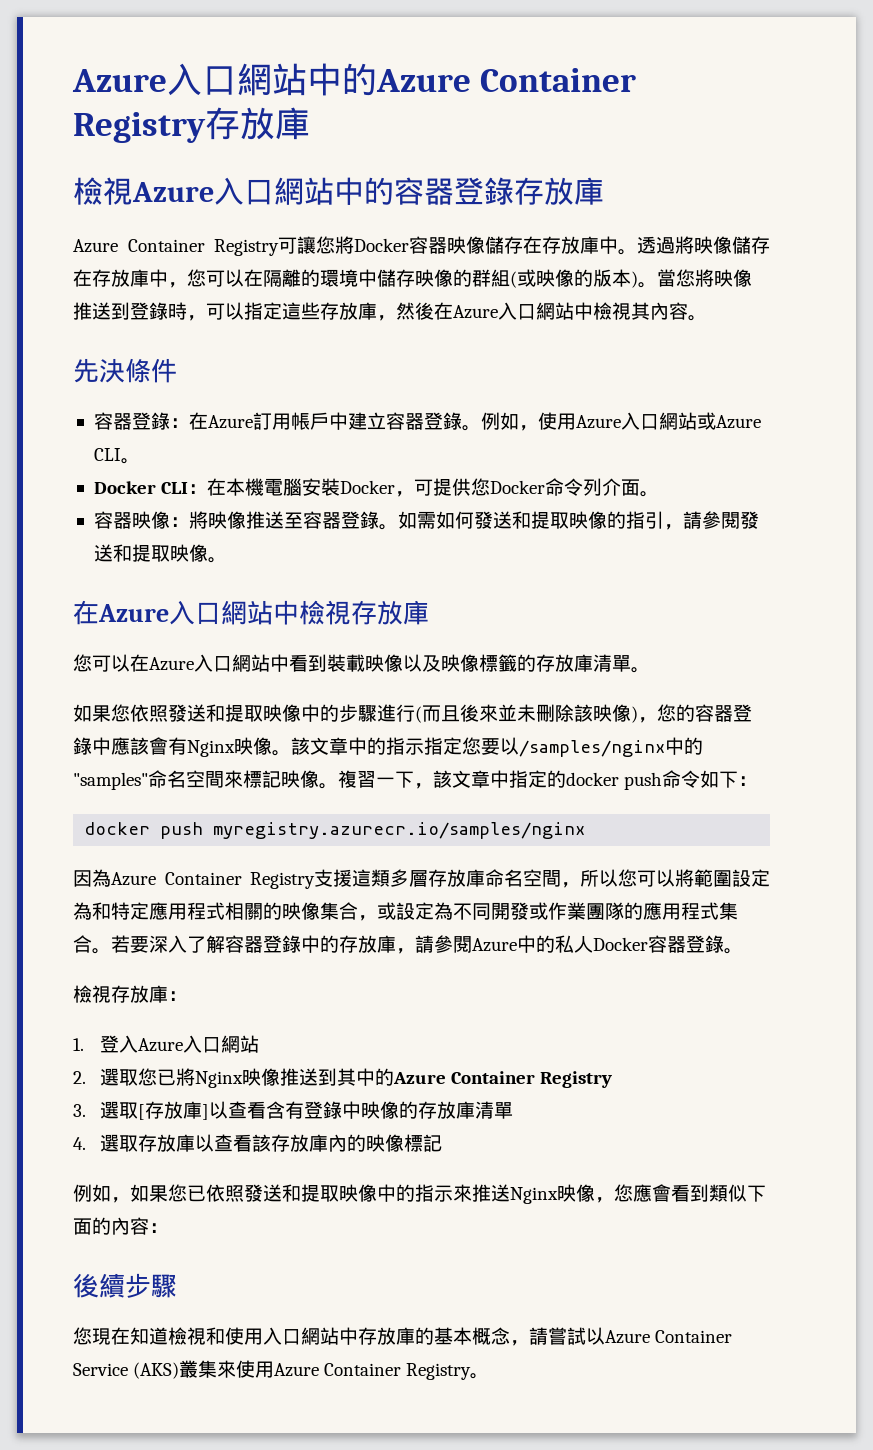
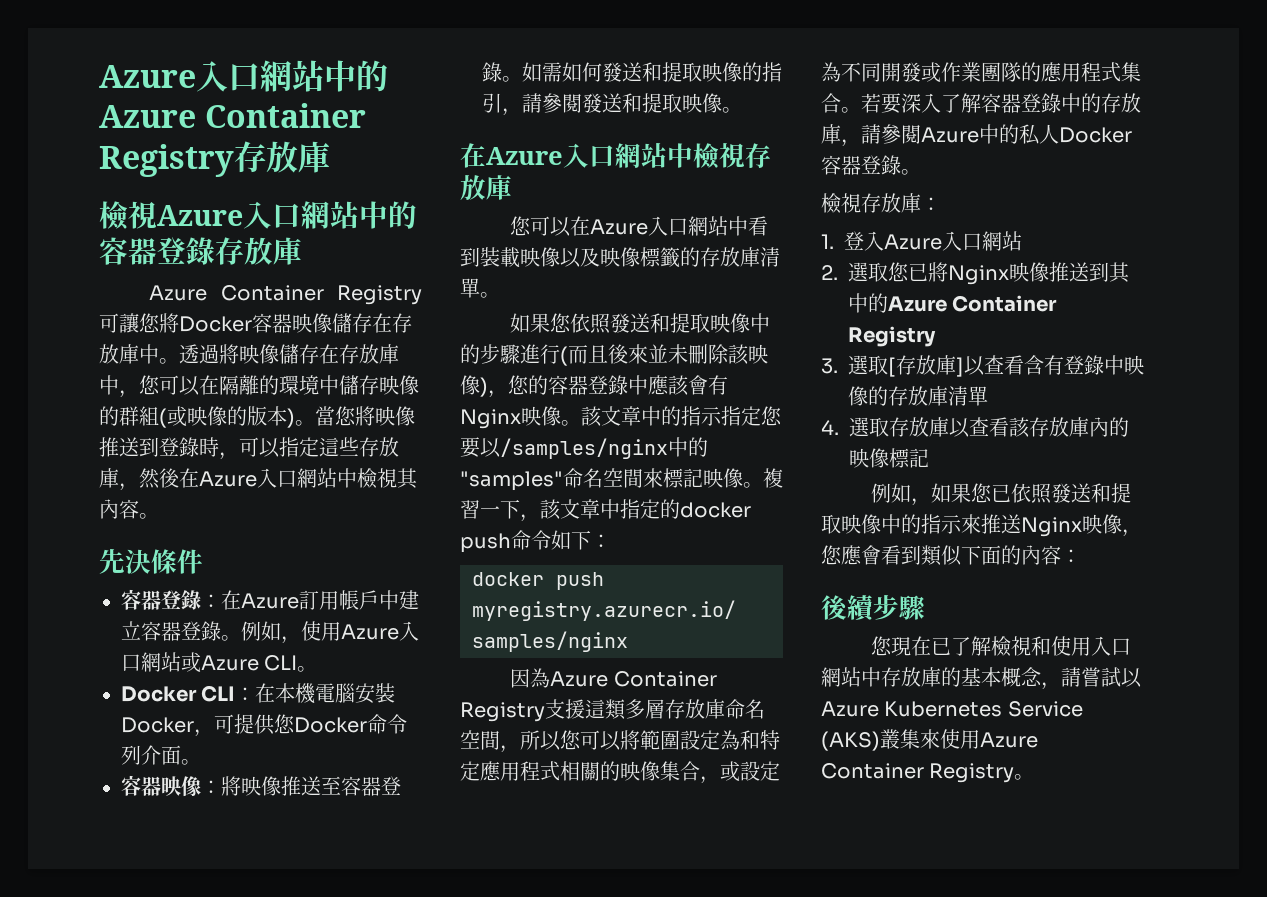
[130,1327,168,1345] 知道 -> [931,636,992,656] 已了解
[655,1330,733,1343] Container -> [884,701,1003,717] Kubernetes

